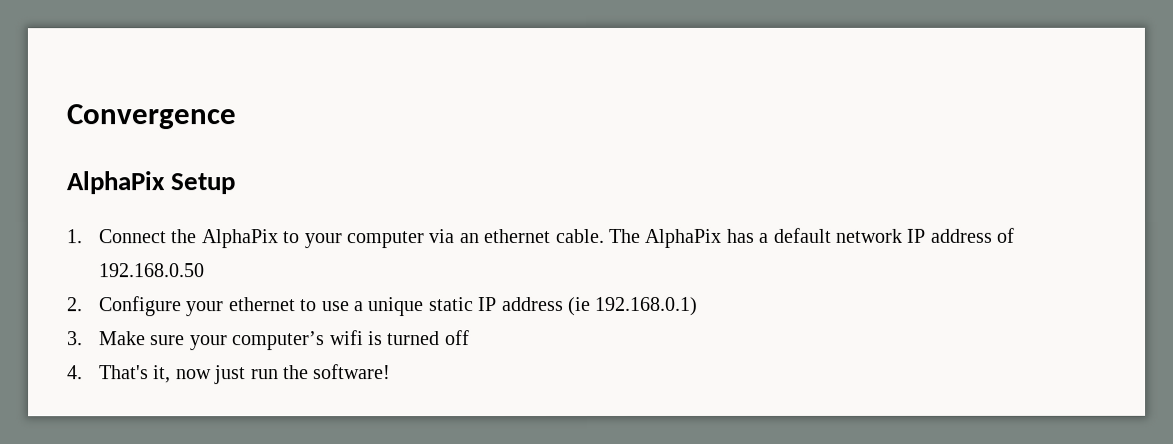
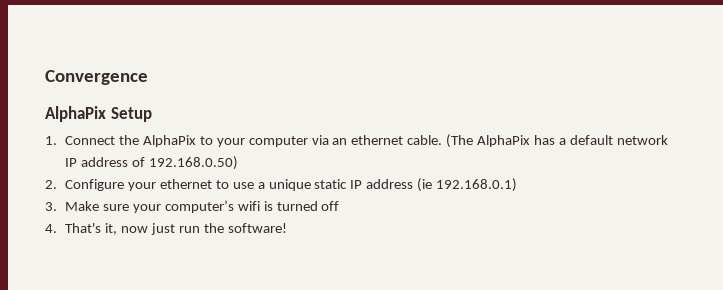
[608,228,641,243] The -> [446,134,474,148] (The
[98,263,205,278] 192.168.0.50 -> [148,156,238,170] 192.168.0.50)

